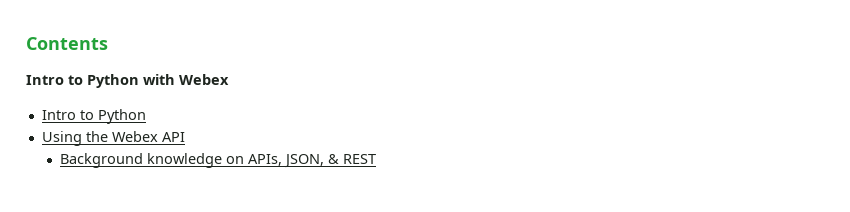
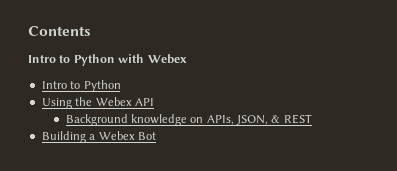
(377, 159) none -> [41,131,156,143] // Building a Webex Bot

